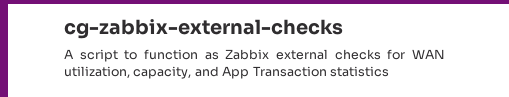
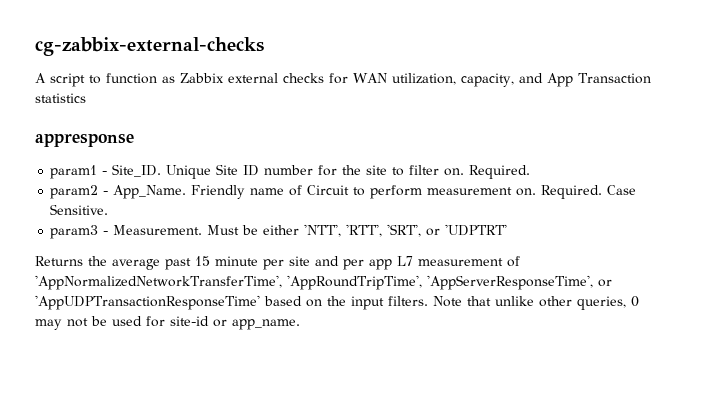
(389, 71) none -> [35,133,134,147] [50,164,531,179] [50,185,637,199] [50,204,109,215] [50,224,508,239] [35,256,520,270] [35,275,612,290] [35,295,639,310] [35,316,300,330] // appresponse // param1 - Site_ID. Unique Site ID number for the site to filter on. Required. // param2 - App_Name. Friendly name of Circuit to perform measurement on. Required. Case Sensitive. // param3 - Measurement. Must be either 'NTT', 'RTT', 'SRT', or 'UDPTRT' // Returns the average past 15 minute per site and per app L7 measurement of 'AppNormalizedNetworkTransferTime', 'AppRoundTripTime', 'AppServerResponseTime', or 'AppUDPTransactionResponseTime' based on the input filters. Note that unlike other queries, 0 may not be used for site-id or app_name.

